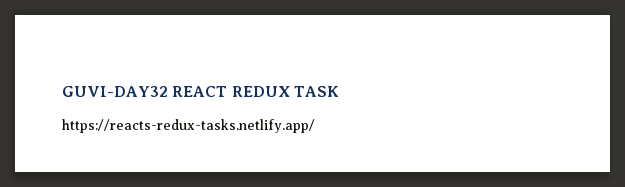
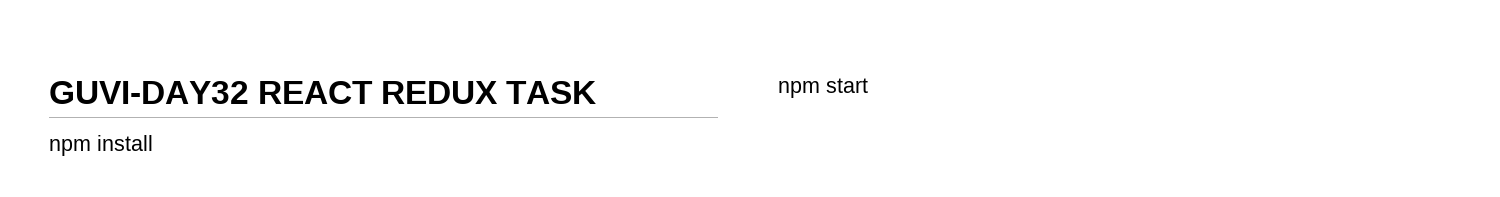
[62,119,315,133] https://reacts-redux-tasks.netlify.app/ -> [49,135,153,156] [778,78,868,98] npm install // npm start

